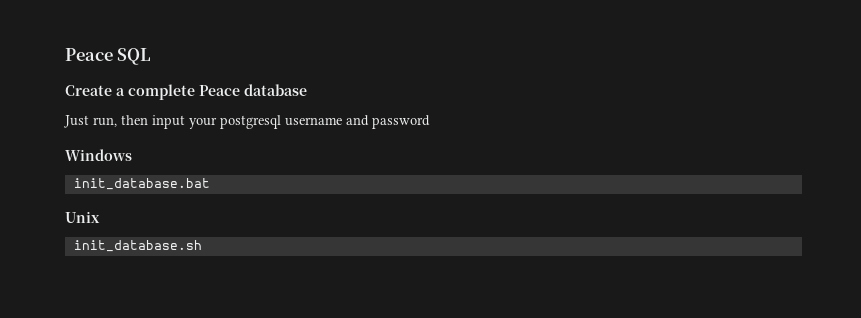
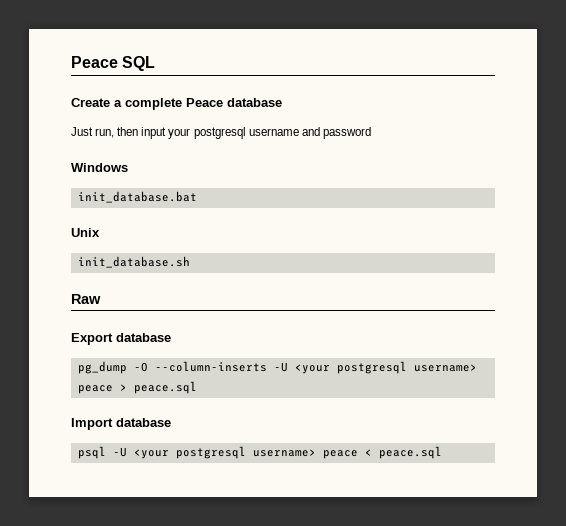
(202, 246) none -> [71,294,101,304] [71,333,171,345] [77,361,477,374] [77,381,197,394] [71,418,171,430] [77,446,442,459] // Raw // Export database // pg_dump -O --column-inserts -U <your postgresql username> peace > peace.sql // Import database // psql -U <your postgresql username> peace < peace.sql

